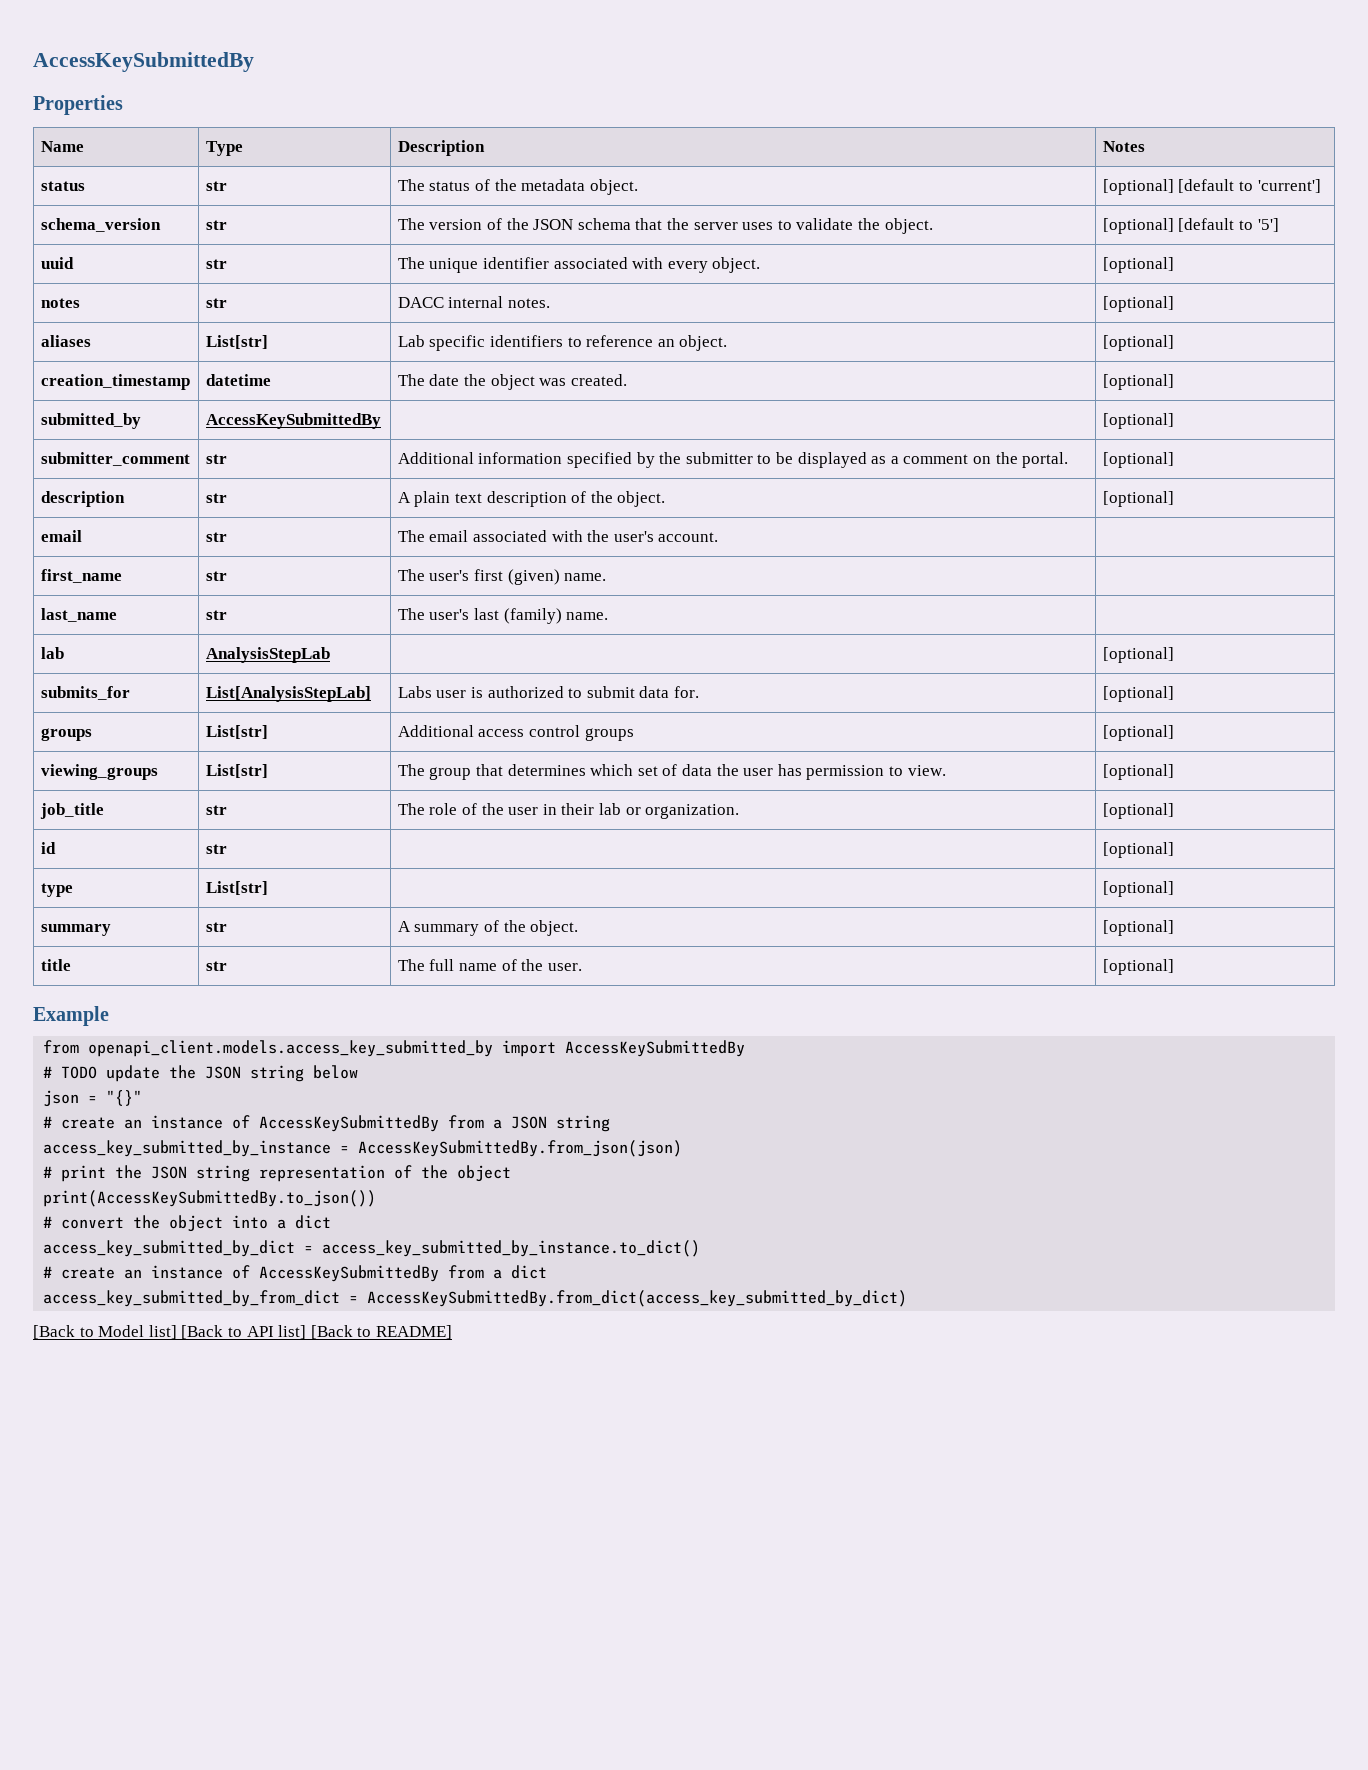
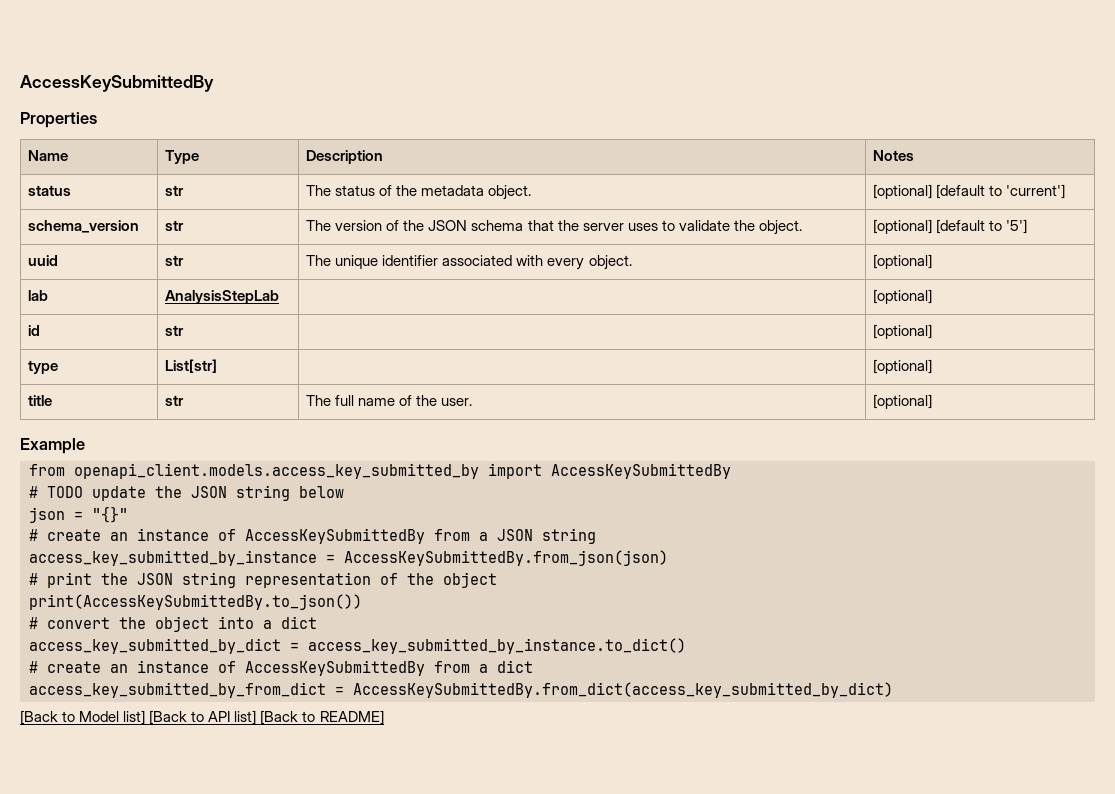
[40,298,80,308] [205,298,227,308] [397,296,551,308] [1102,296,1174,312] [40,335,91,347] [205,335,268,349] [397,335,728,351] [1102,335,1174,351] [40,374,190,390] [205,374,271,386] [397,374,627,390] [1102,374,1174,390] [40,413,141,429] [205,413,381,429] [1102,413,1174,429] [40,452,190,466] [205,454,227,464] [397,452,1069,468] [1102,452,1174,468] [40,491,125,507] [205,493,227,503] [397,491,666,507] [1102,491,1174,507] [40,530,82,542] [205,532,227,542] [397,530,719,542] [40,569,122,583] [205,571,227,581] [397,569,607,585] [40,608,117,622] [205,610,227,620] [397,608,609,624] [40,647,64,659] [205,647,330,663] [1102,647,1174,663] [40,686,130,700] [205,686,371,702] [397,686,699,698] [1102,686,1174,702] [40,728,92,741] [205,725,268,739] [397,725,634,741] [1102,725,1174,741] [40,764,158,780] [205,764,268,778] [397,764,946,780] [1102,764,1174,780] [39,803,104,819] [205,805,227,815] [397,803,740,819] notes | str | DACC internal notes. | [optional] // aliases | List[str] | Lab specific identifiers to reference an object. | [optional] // creation_timestamp | datetime | The date the object was created. | [optional] // submitted_by | AccessKeySubmittedBy | | [optional] // submitter_comment | str | Additional information specified by the submitter to be displayed as a comment on the portal. | [optional] // description | str | A plain text description of the object. | [optional] // email | str | The email associated with the user's account. | // first_name | str | The user's first (given) name. | // last_name | str | The user's last (family) name. | // lab | AnalysisStepLab | | [optional] // submits_for | List[AnalysisStepLab] | Labs user is authorized to submit data for. | [optional] // groups | List[str] | Additional access control groups | [optional] // viewing_groups | List[str] | The group that determines which set of data the user has permission to view. | [optional] // job_title | str | The role of the user in their lab or organization. -> [28,290,49,301] [165,290,280,304] lab | AnalysisStepLab |
[40,924,111,936] [205,922,227,932] [397,920,579,936] [1102,920,1174,936] // summary | str | A summary of the object. | [optional] -> (933, 366) none

